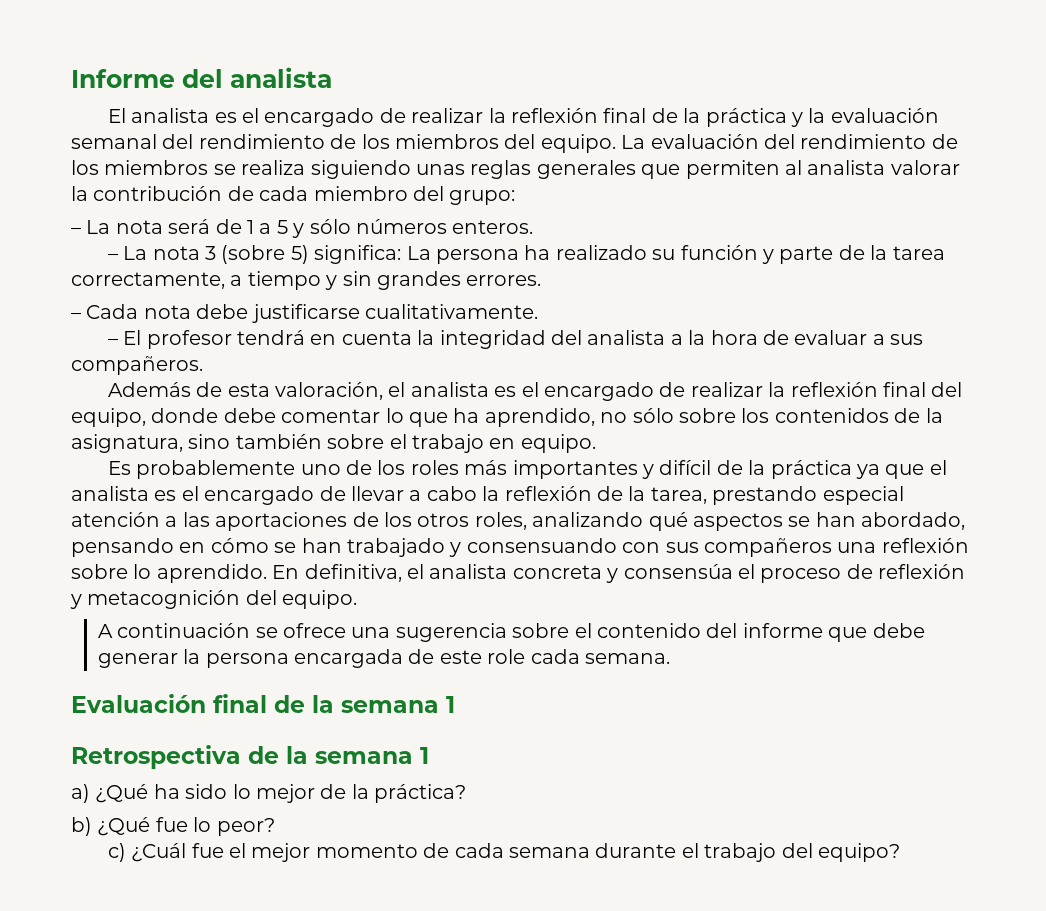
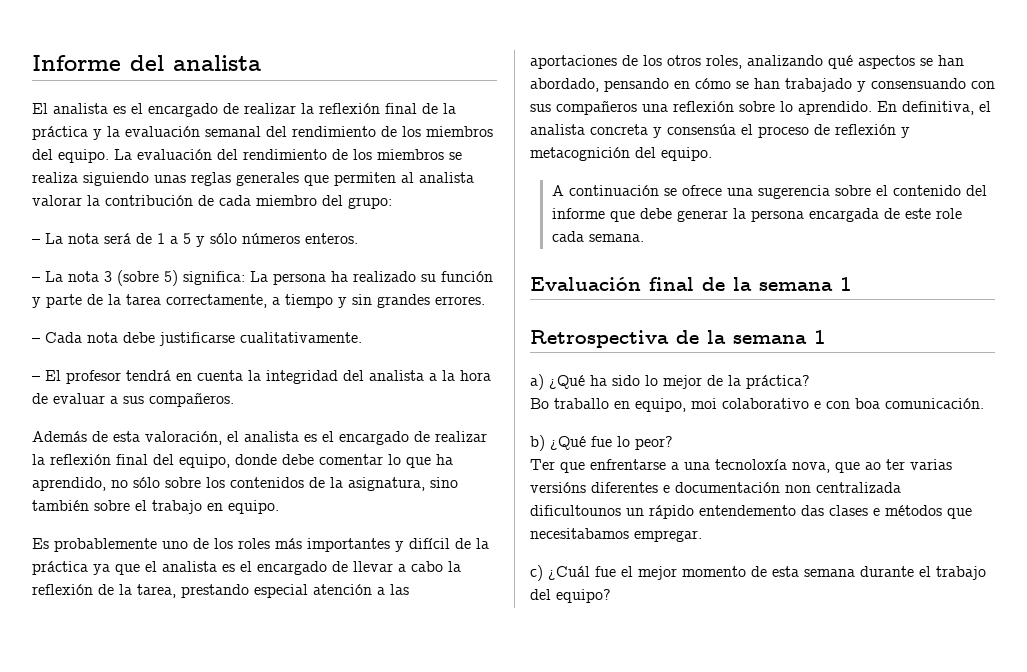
(467, 793) none -> [530,398,984,412] // Bo traballo en equipo, moi colaborativo e con boa comunicación.
(275, 827) none -> [530,459,952,473] [530,482,901,493] [530,505,972,519] [530,528,702,542] // Ter que enfrentarse a una tecnoloxía nova, que ao ter varias versións diferentes e documentación non centralizada dificultounos un rápido entendemento das clases e métodos que necesitabamos empregar.
[454,843,504,858] cada -> [772,566,799,577] esta

